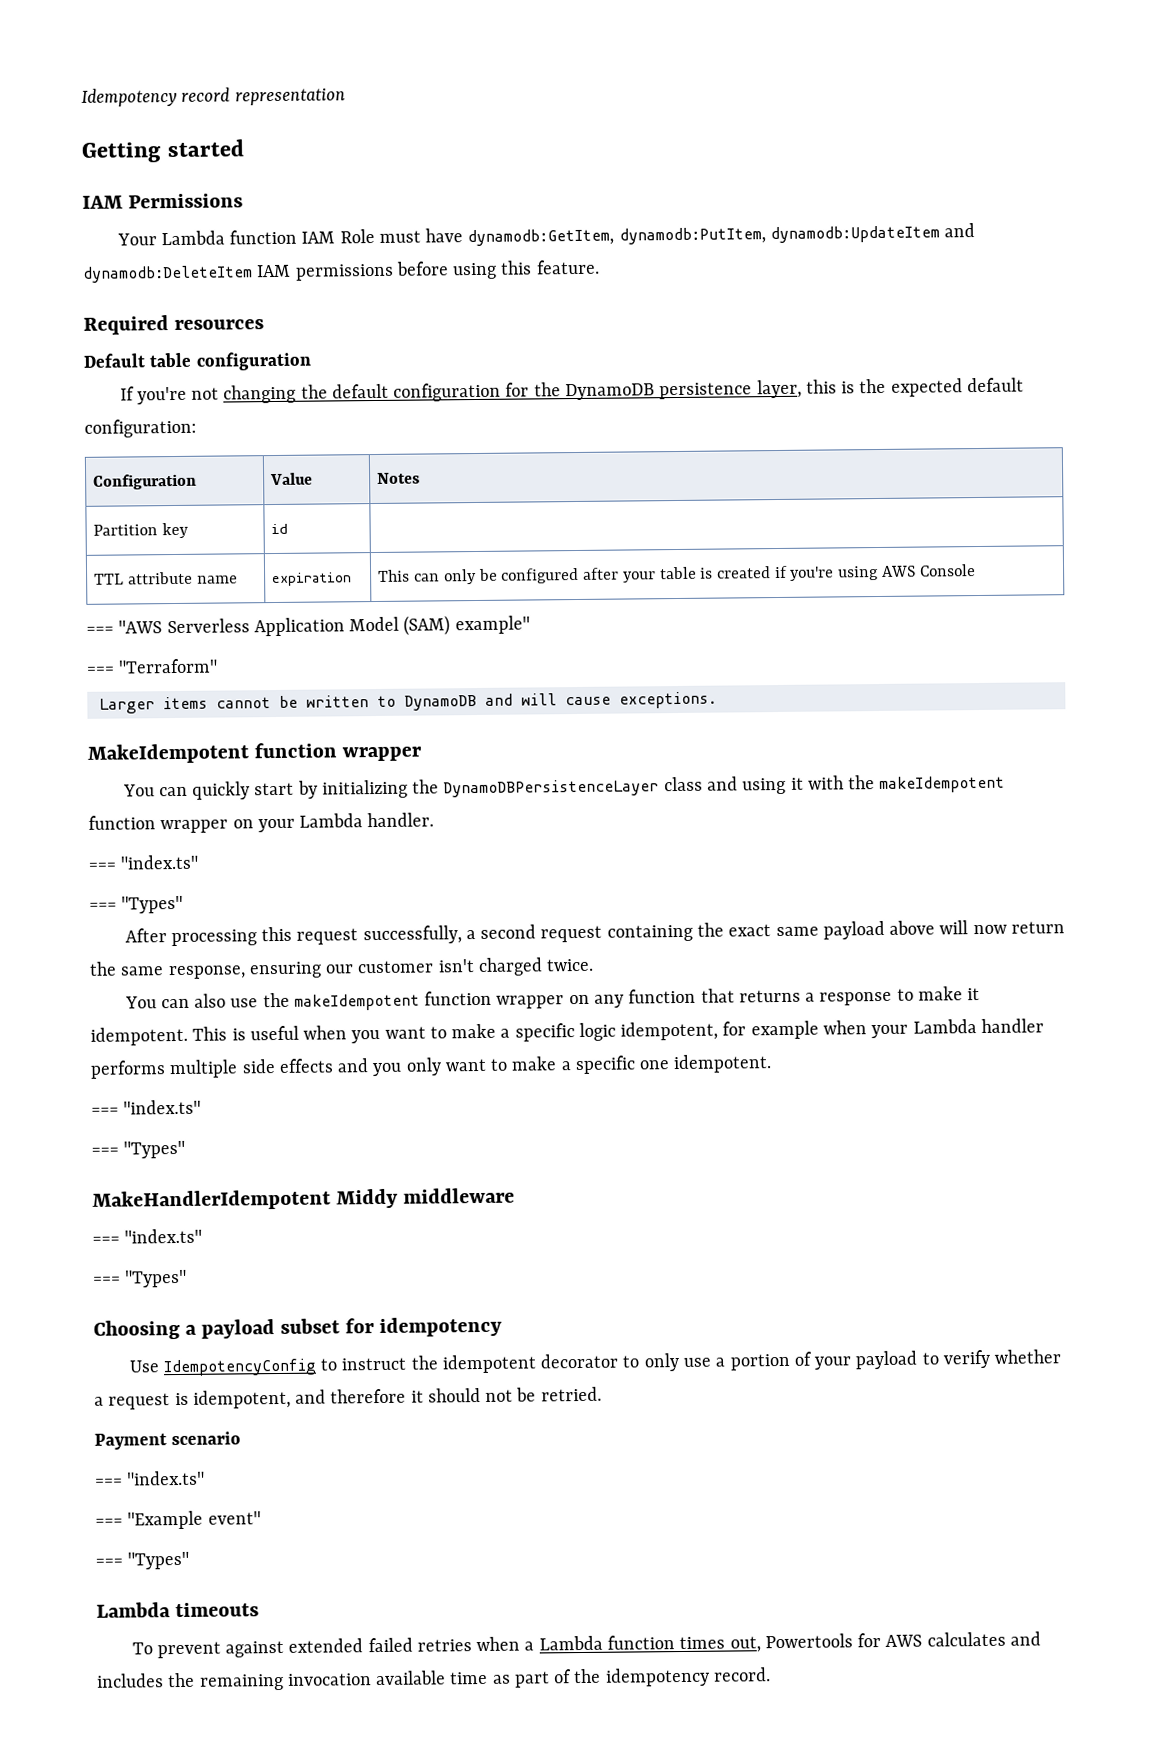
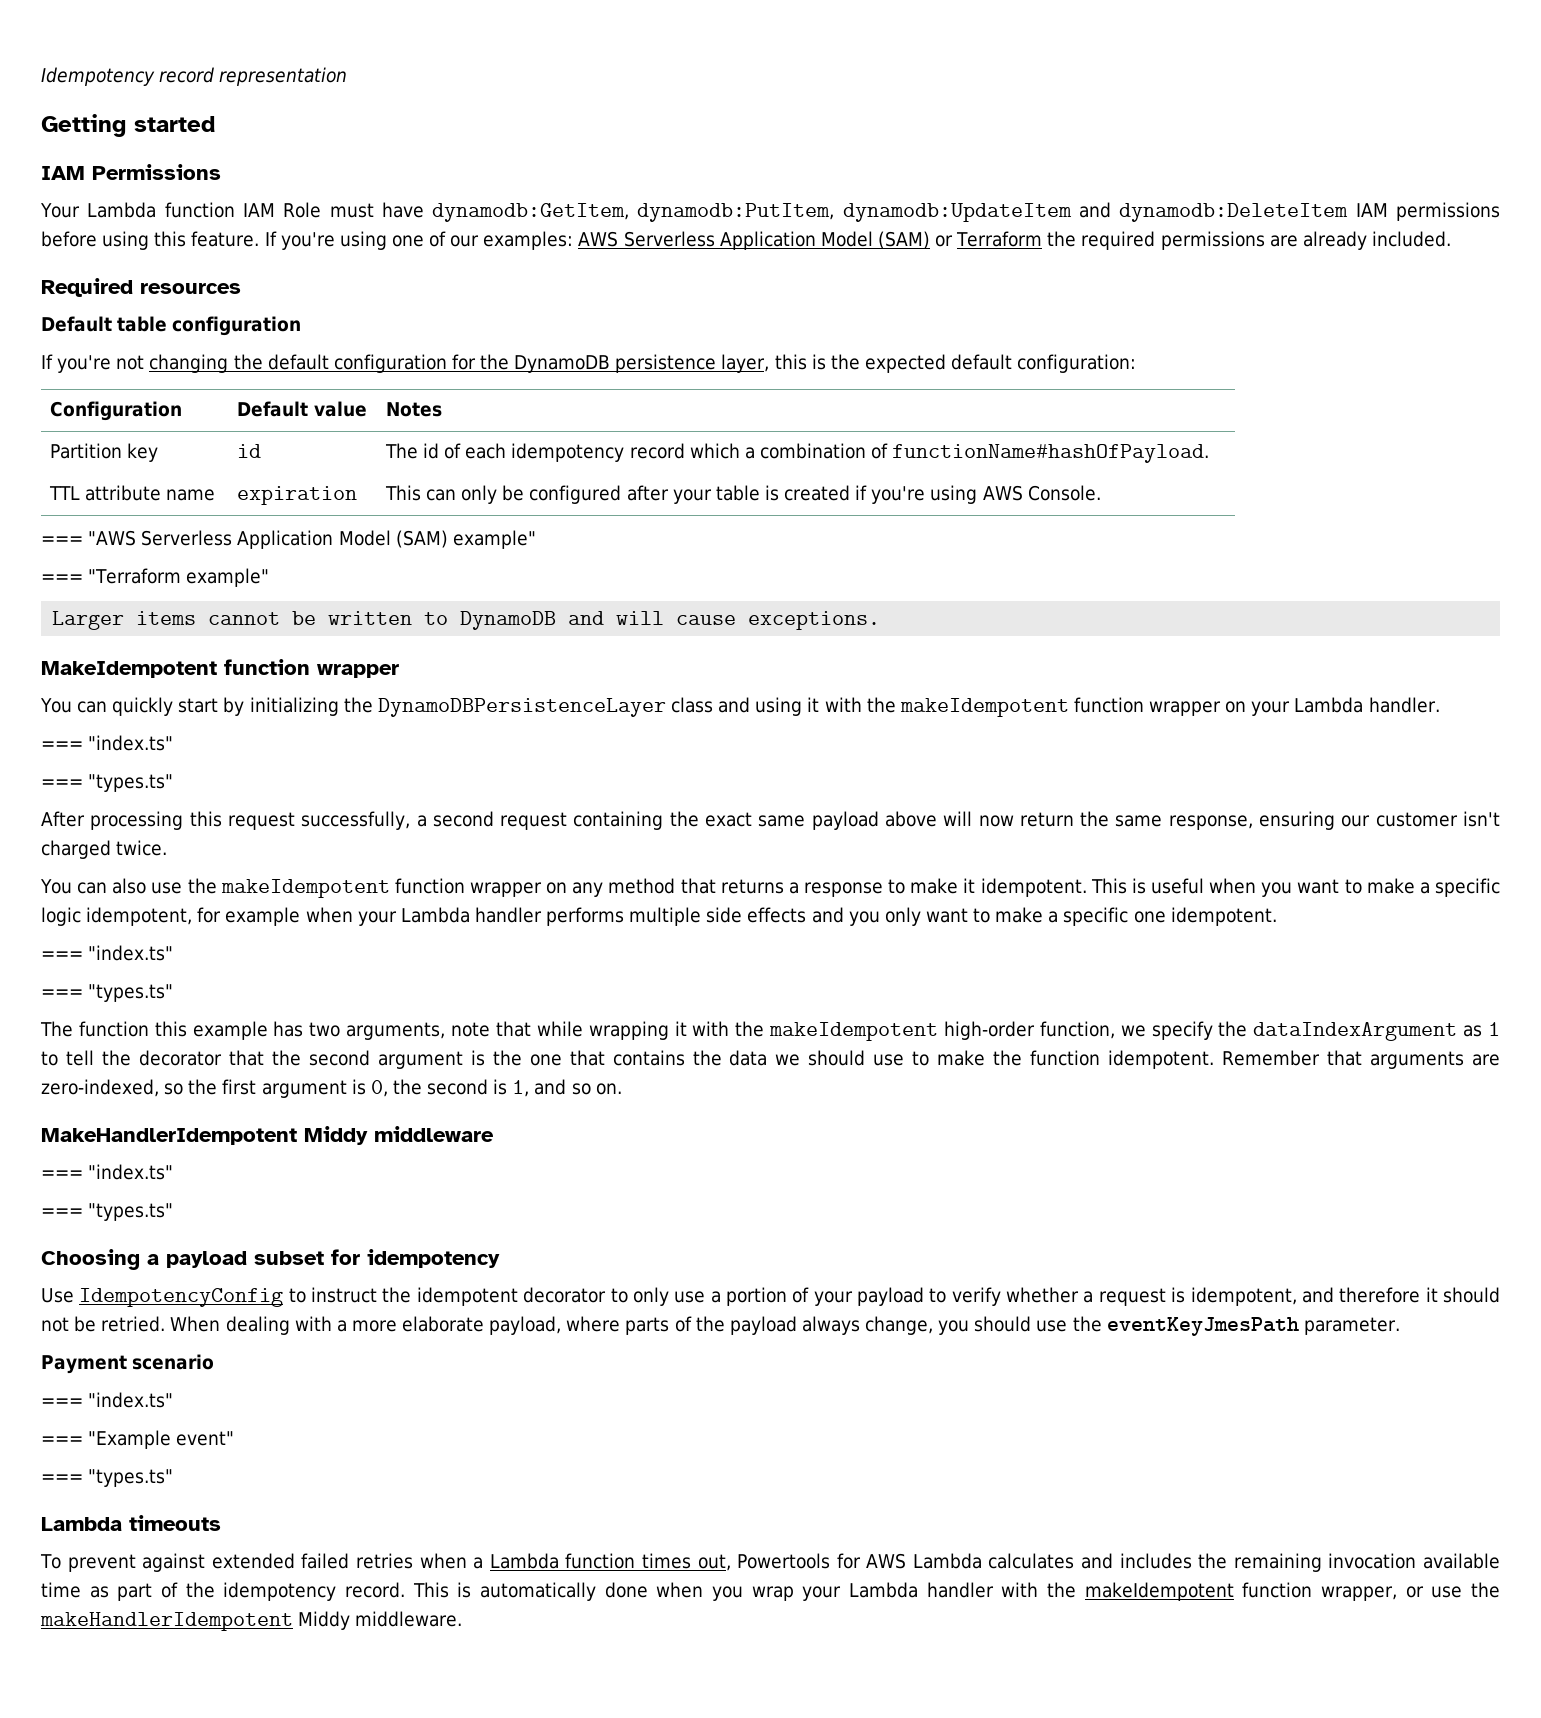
(600, 267) none -> [264,231,1451,250] If you're using one of our examples: AWS Serverless Application Model (SAM) or Terraform the required permissions are already included.
[270,472,314,486] Value -> [236,401,367,417] Default value
(289, 529) none -> [384,443,1210,463] The id of each idempotency record which a combination of functionName#hashOfPayload.
[918,564,976,577] Console -> [1027,485,1101,501] Console.
[118,658,219,674] "Terraform" -> [88,568,270,587] "Terraform example"
[121,895,184,914] "Types" -> [88,774,174,792] "types.ts"
[628,988,697,1004] function -> [608,878,676,894] method
[123,1140,186,1159] "Types" -> [88,984,174,1002] [40,1021,1500,1041] [41,1050,1500,1069] [41,1079,622,1098] "types.ts" // The function this example has two arguments, note that while wrapping it with the makeIdempotent high-order function, we specify the dataIndexArgument as 1 to tell the decorator that the second argument is the one that contains the data we should use to make the function idempotent. Remember that arguments are zero-indexed, so the first argument is 0, the second is 1, and so on.
[124,1269,188,1288] "Types" -> [88,1203,174,1221] "types.ts"
(602, 1394) none -> [170,1316,1400,1336] When dealing with a more elaborate payload, where parts of the payload always change, you should use the eventKeyJmesPath parameter.
[127,1551,190,1570] "Types" -> [88,1469,174,1487] "types.ts"
(923, 1640) none -> [912,1553,982,1569] Lambda
(771, 1674) none -> [412,1582,1500,1601] [40,1611,463,1631] This is automatically done when you wrap your Lambda handler with the makeIdempotent function wrapper, or use the makeHandlerIdempotent Middy middleware.

